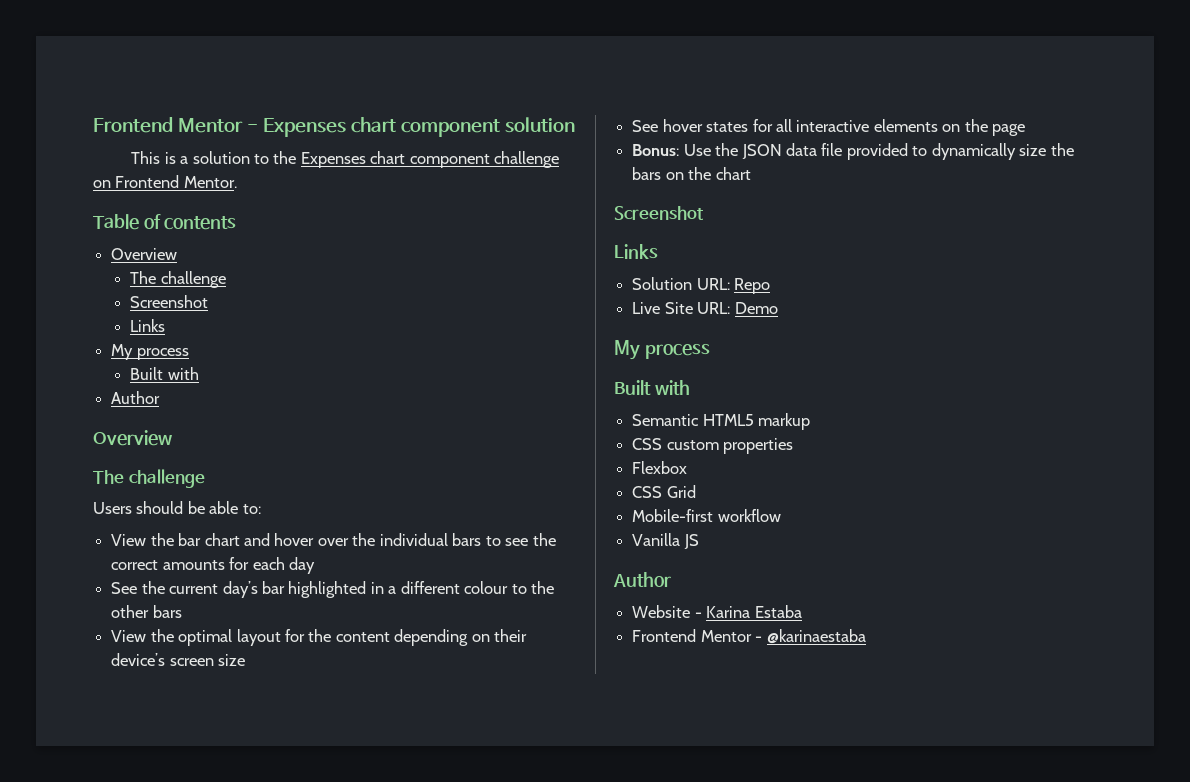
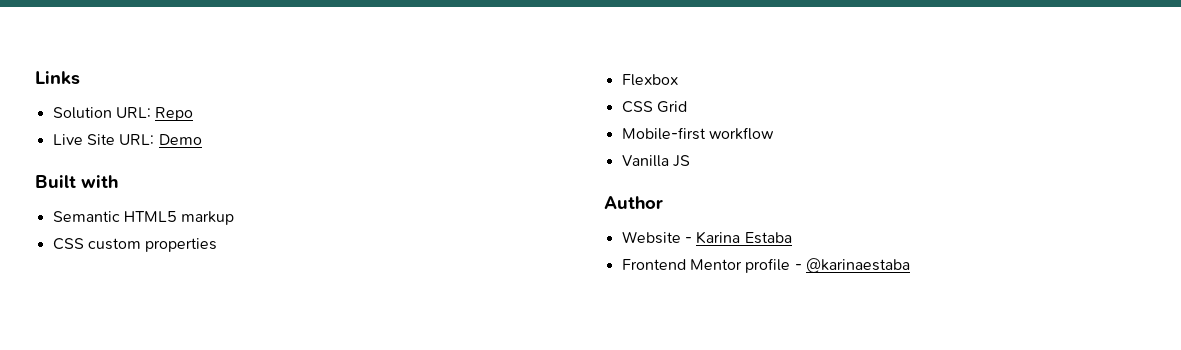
[93,117,575,137] [131,151,560,168] [93,175,237,188] [93,214,237,230] [111,248,178,260] [130,271,226,288] [130,295,209,308] [130,319,166,332] [111,344,189,360] [130,367,199,380] [111,391,161,404] [93,430,172,446] [93,469,205,488] [93,501,261,514] [111,533,556,546] [111,557,315,574] [111,581,555,598] [111,605,182,618] [111,629,528,646] [111,653,246,666] [632,119,1026,136] [632,143,1074,160] [632,167,751,180] [614,206,704,220] Frontend Mentor - Expenses chart component solution // This is a solution to the Expenses chart component challenge on Frontend Mentor. // Table of contents // Overview // The challenge // Screenshot // Links // My process // Built with // Author // Overview // The challenge // Users should be able to: // View the bar chart and hover over the individual bars to see the correct amounts for each day // See the current day’s bar highlighted in a different colour to the other bars // View the optimal layout for the content depending on their device’s screen size // See hover states for all interactive elements on the page // Bonus: Use the JSON data file provided to dynamically size the bars on the chart // Screenshot // -> (35, 78) none
[614,340,710,360] // My process -> (202, 139) none
(752, 636) none -> [745,258,791,273] profile

